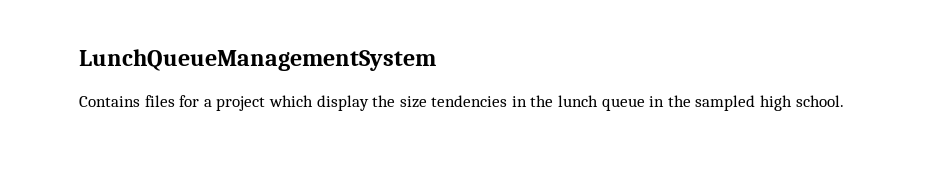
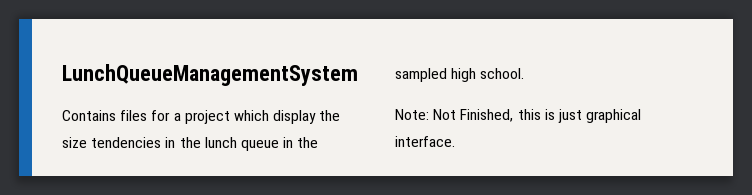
(844, 101) none -> [395,109,642,123] [395,136,455,147] // Note: Not Finished, this is just graphical interface.

